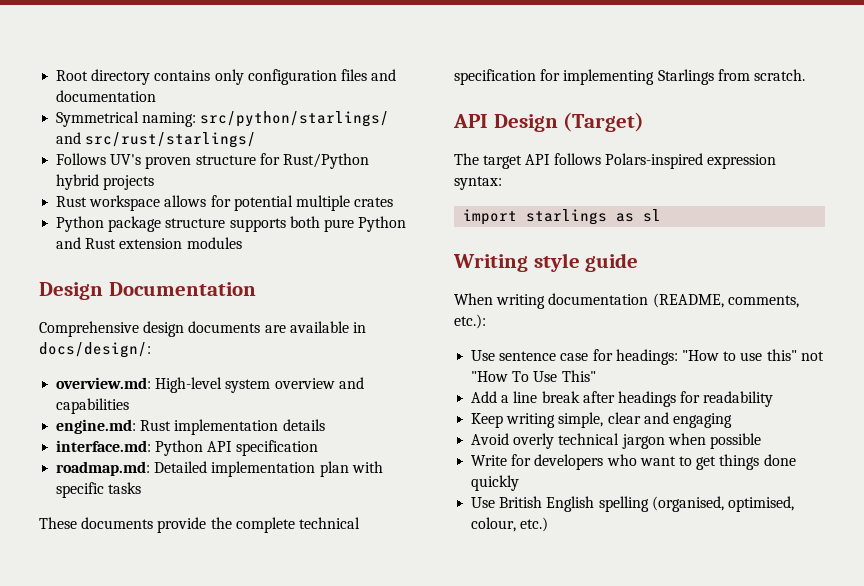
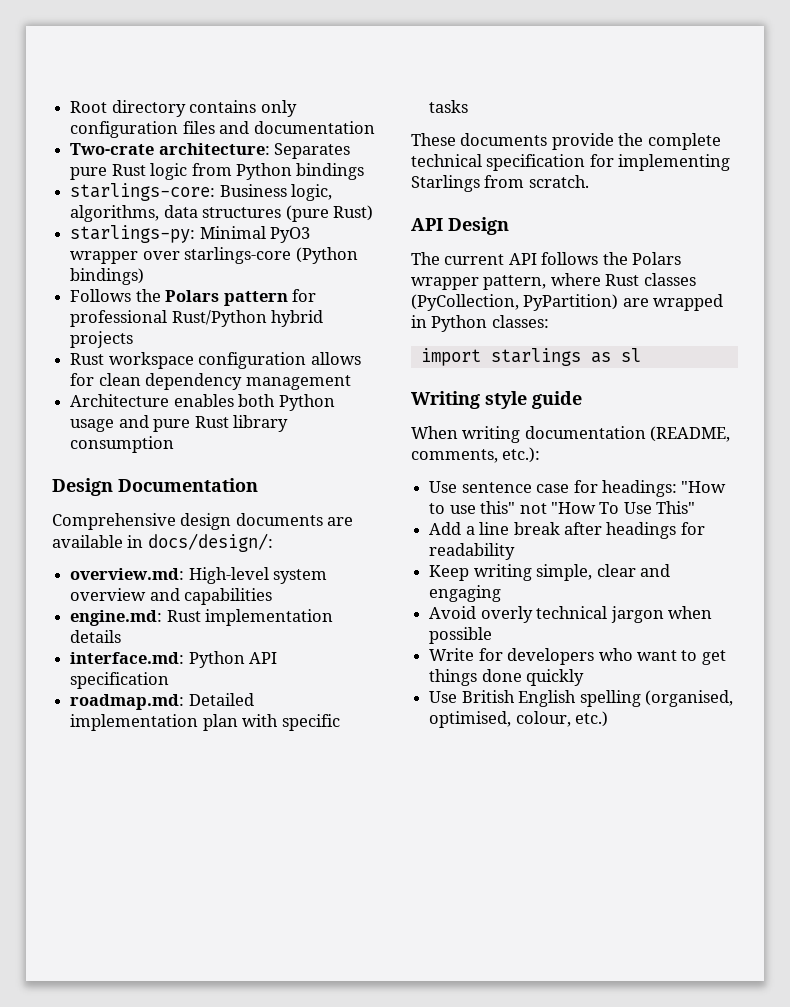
[56,111,390,127] [56,132,257,148] [56,153,280,169] Symmetrical naming: src/python/starlings/ and src/rust/starlings/ // Follows UV's proven structure for -> [70,143,351,159] [70,163,365,180] [70,183,333,201] [70,205,373,222] [70,225,311,243] [70,247,358,264] [70,268,145,285] [70,289,316,306] [70,310,168,327] Two-crate architecture: Separates pure Rust logic from Python bindings // starlings-core: Business logic, algorithms, data structures (pure Rust) // starlings-py: Minimal PyO3 wrapper over starlings-core (Python bindings) // Follows the Polars pattern for professional
(161, 203) none -> [198,352,307,369] configuration
[233,195,394,211] [56,216,407,232] [56,237,242,249] potential multiple crates // Python package structure supports both pure Python and Rust extension modules -> [98,373,351,390] [70,394,335,411] [70,415,288,432] [70,436,175,453] clean dependency management // Architecture enables both Python usage and pure Rust library consumption
[563,112,645,132] (Target) -> (509, 226) none
[483,155,523,169] target -> [444,254,505,265] current
[604,153,776,169] [454,176,502,190] Polars-inspired expression syntax: -> [602,252,682,265] [411,273,696,290] [411,294,724,311] [411,315,549,332] the Polars wrapper pattern, where Rust classes (PyCollection, PyPartition) are wrapped in Python classes:

